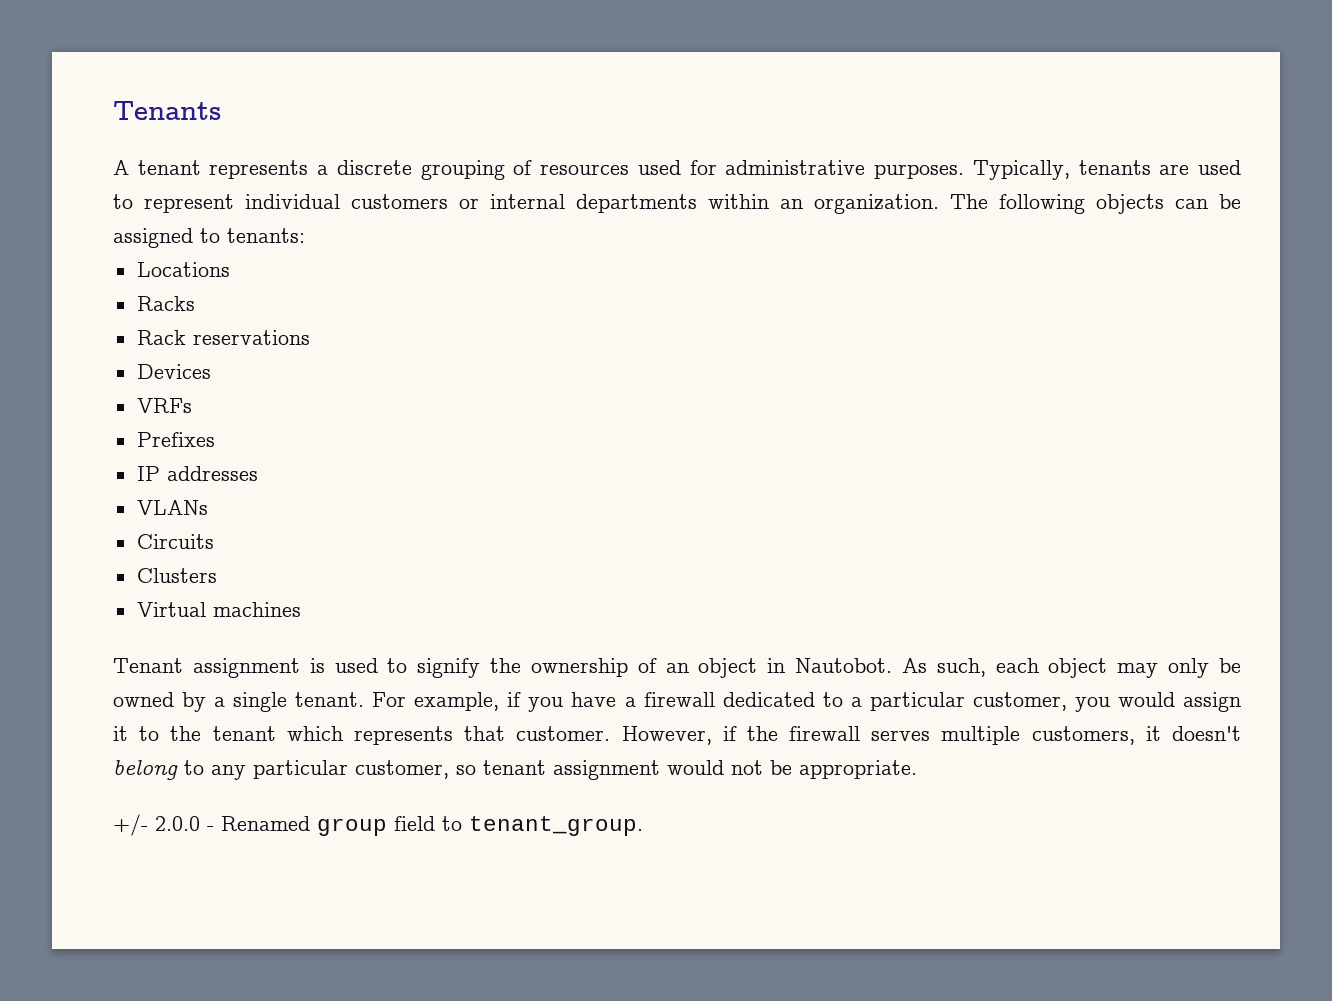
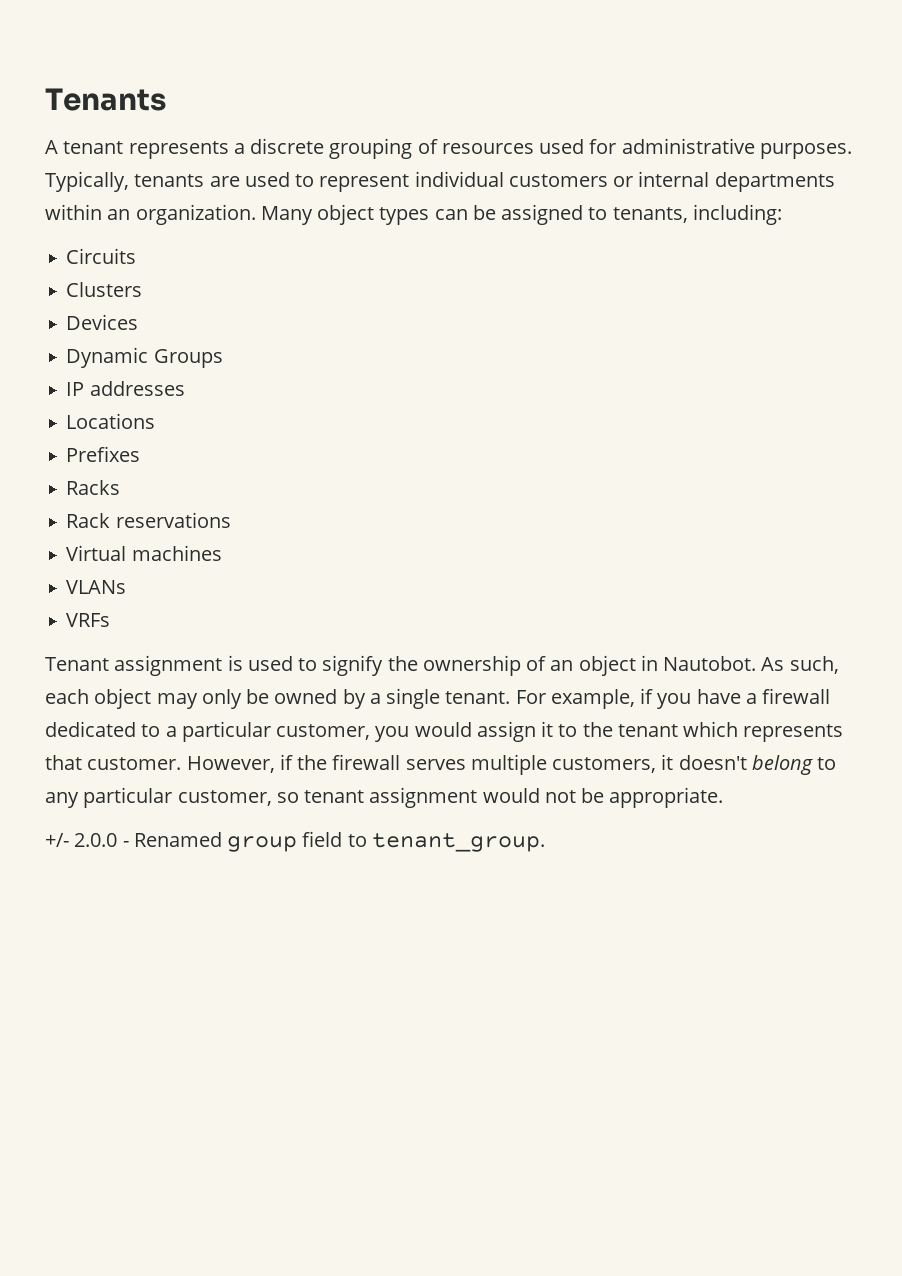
[950,194,1164,214] The following objects -> [260,204,430,225] Many object types
[227,228,305,243] tenants: -> [612,204,782,225] [66,248,137,264] [66,282,143,297] [66,314,139,330] [66,347,223,368] [66,381,185,396] tenants, including: // Circuits // Clusters // Devices // Dynamic Groups // IP addresses
(230, 269) none -> [66,446,141,462] // Prefixes
[136,364,211,379] [136,398,192,413] [136,432,215,447] [136,466,258,481] [136,500,208,515] [136,534,214,549] [136,568,217,583] [136,602,301,617] Devices // VRFs // Prefixes // IP addresses // VLANs // Circuits // Clusters // Virtual machines -> [66,545,222,561] [66,580,127,594] [66,613,111,627] Virtual machines // VLANs // VRFs

